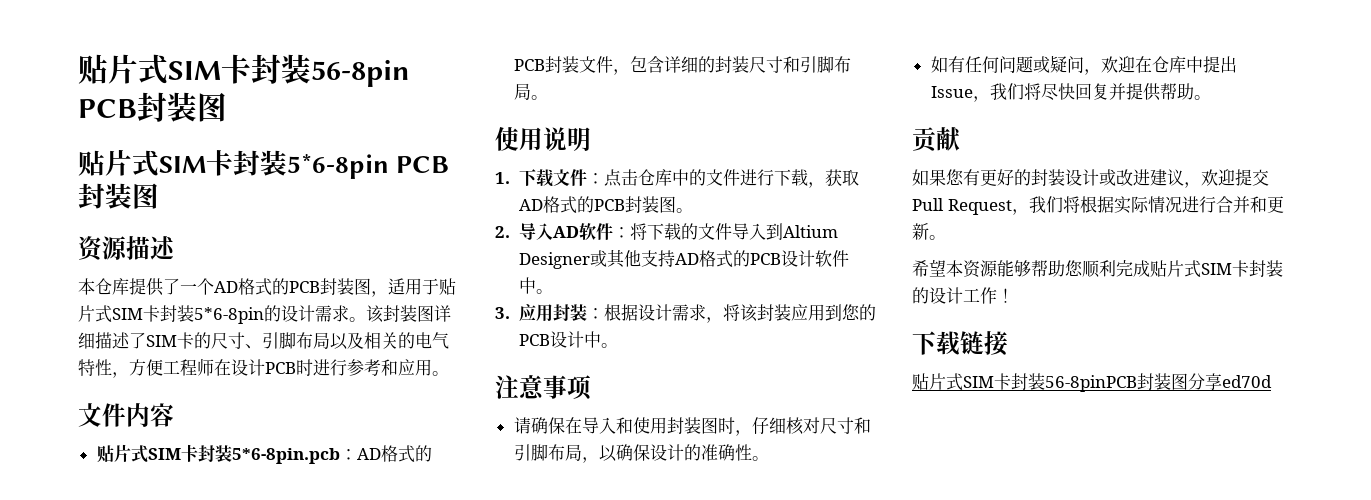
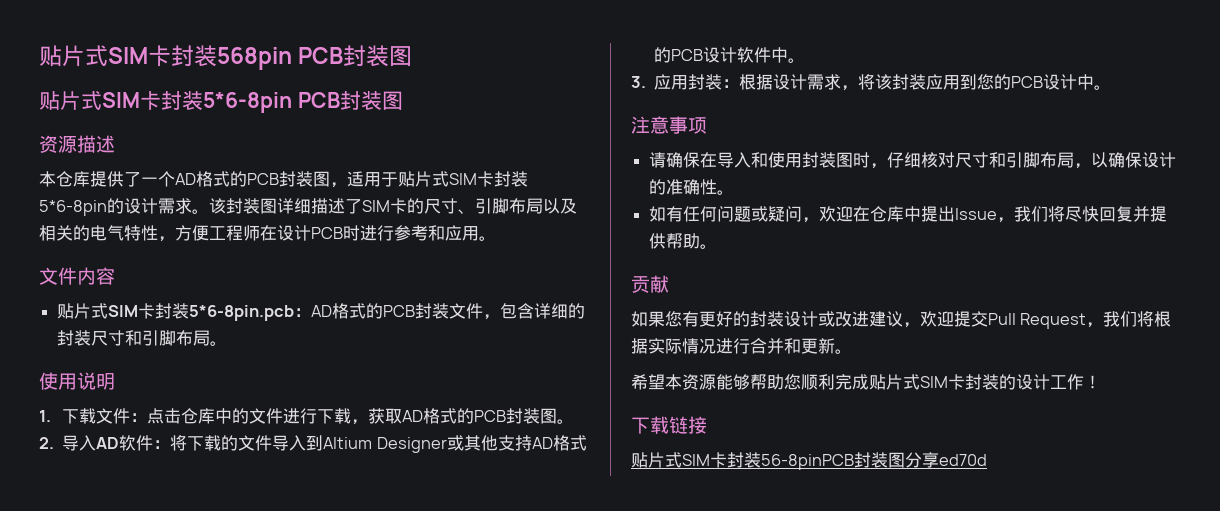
[78,54,410,87] 贴片式SIM卡封装56-8pin -> [39,45,292,70] 贴片式SIM卡封装568pin

